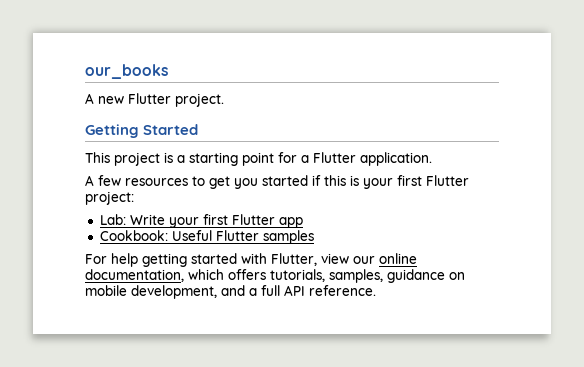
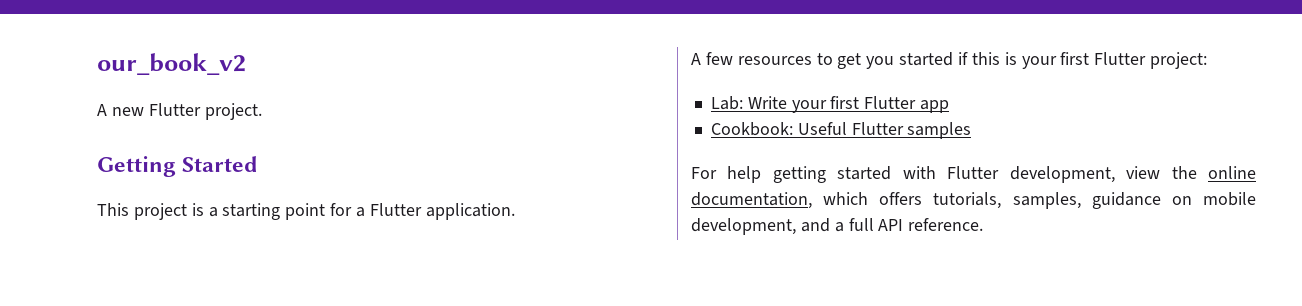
[85,64,168,79] our_books -> [97,53,246,75] our_book_v2
[271,253,375,266] Flutter, view our -> [947,166,1197,183] Flutter development, view the

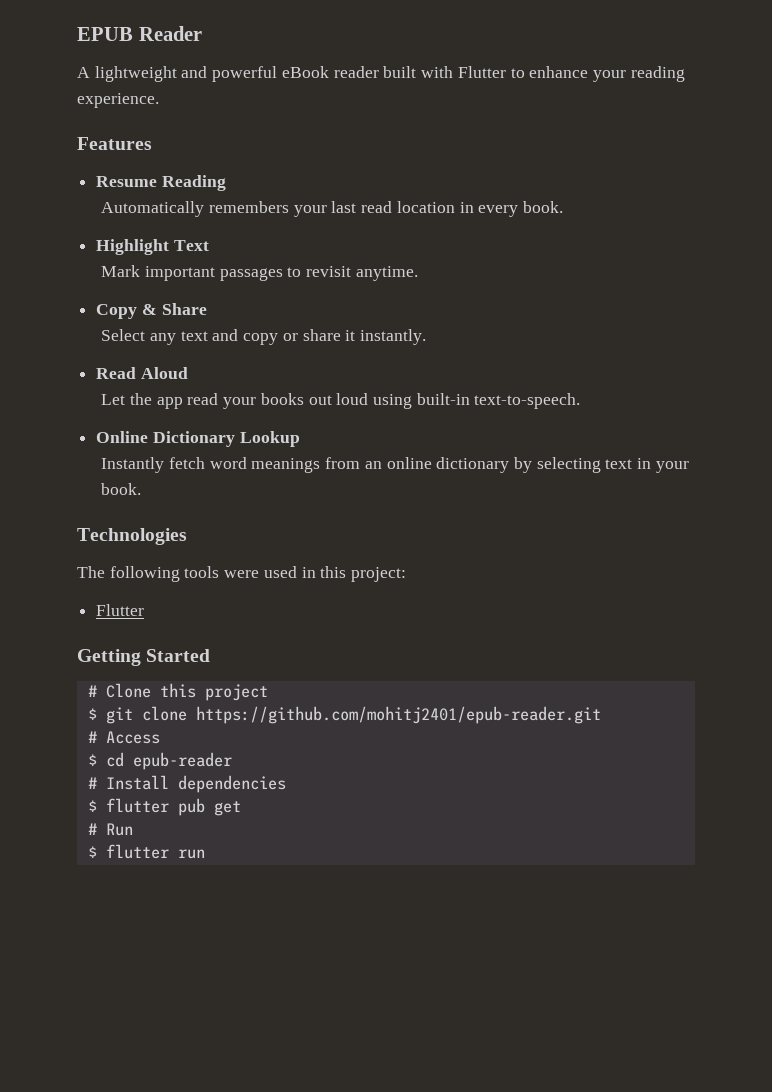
[97,53,246,75] [97,103,262,120] [97,156,259,177] [97,203,515,220] [691,52,1208,69] [710,96,950,113] [710,122,972,139] [691,166,1256,183] [691,192,1256,209] [691,218,984,235] our_book_v2 // A new Flutter project. // Getting Started // This project is a starting point for a Flutter application. // A few resources to get you started if this is your first Flutter project: // Lab: Write your first Flutter app // Cookbook: Useful Flutter samples // For help getting started with Flutter development, view the online documentation, which offers tutorials, samples, guidance on mobile development, and a full API reference. -> [77,26,202,41] [77,66,685,82] [77,93,159,108] [77,137,152,150] [96,175,226,191] [101,201,563,217] [96,239,209,255] [101,265,418,281] [96,303,207,319] [101,329,426,345] [96,367,188,379] [101,393,581,409] [96,431,300,447] [101,457,689,473] [101,483,142,495] [77,528,187,545] [77,566,407,582] [96,604,145,616] [77,649,211,666] [87,683,268,701] [87,706,601,724] [87,731,160,744] [87,752,232,770] [87,775,286,793] [87,798,241,816] [87,823,133,836] [87,844,205,859] EPUB Reader // A lightweight and powerful eBook reader built with Flutter to enhance your reading experience. // Features // Resume Reading // Automatically remembers your last read location in every book. // Highlight Text // Mark important passages to revisit anytime. // Copy & Share // Select any text and copy or share it instantly. // Read Aloud // Let the app read your books out loud using built-in text-to-speech. // Online Dictionary Lookup // Instantly fetch word meanings from an online dictionary by selecting text in your book. // Technologies // The following tools were used in this project: // Flutter // Getting Started // # Clone this project // $ git clone https://github.com/mohitj2401/epub-reader.git // # Access // $ cd epub-reader // # Install dependencies // $ flutter pub get // # Run // $ flutter run

